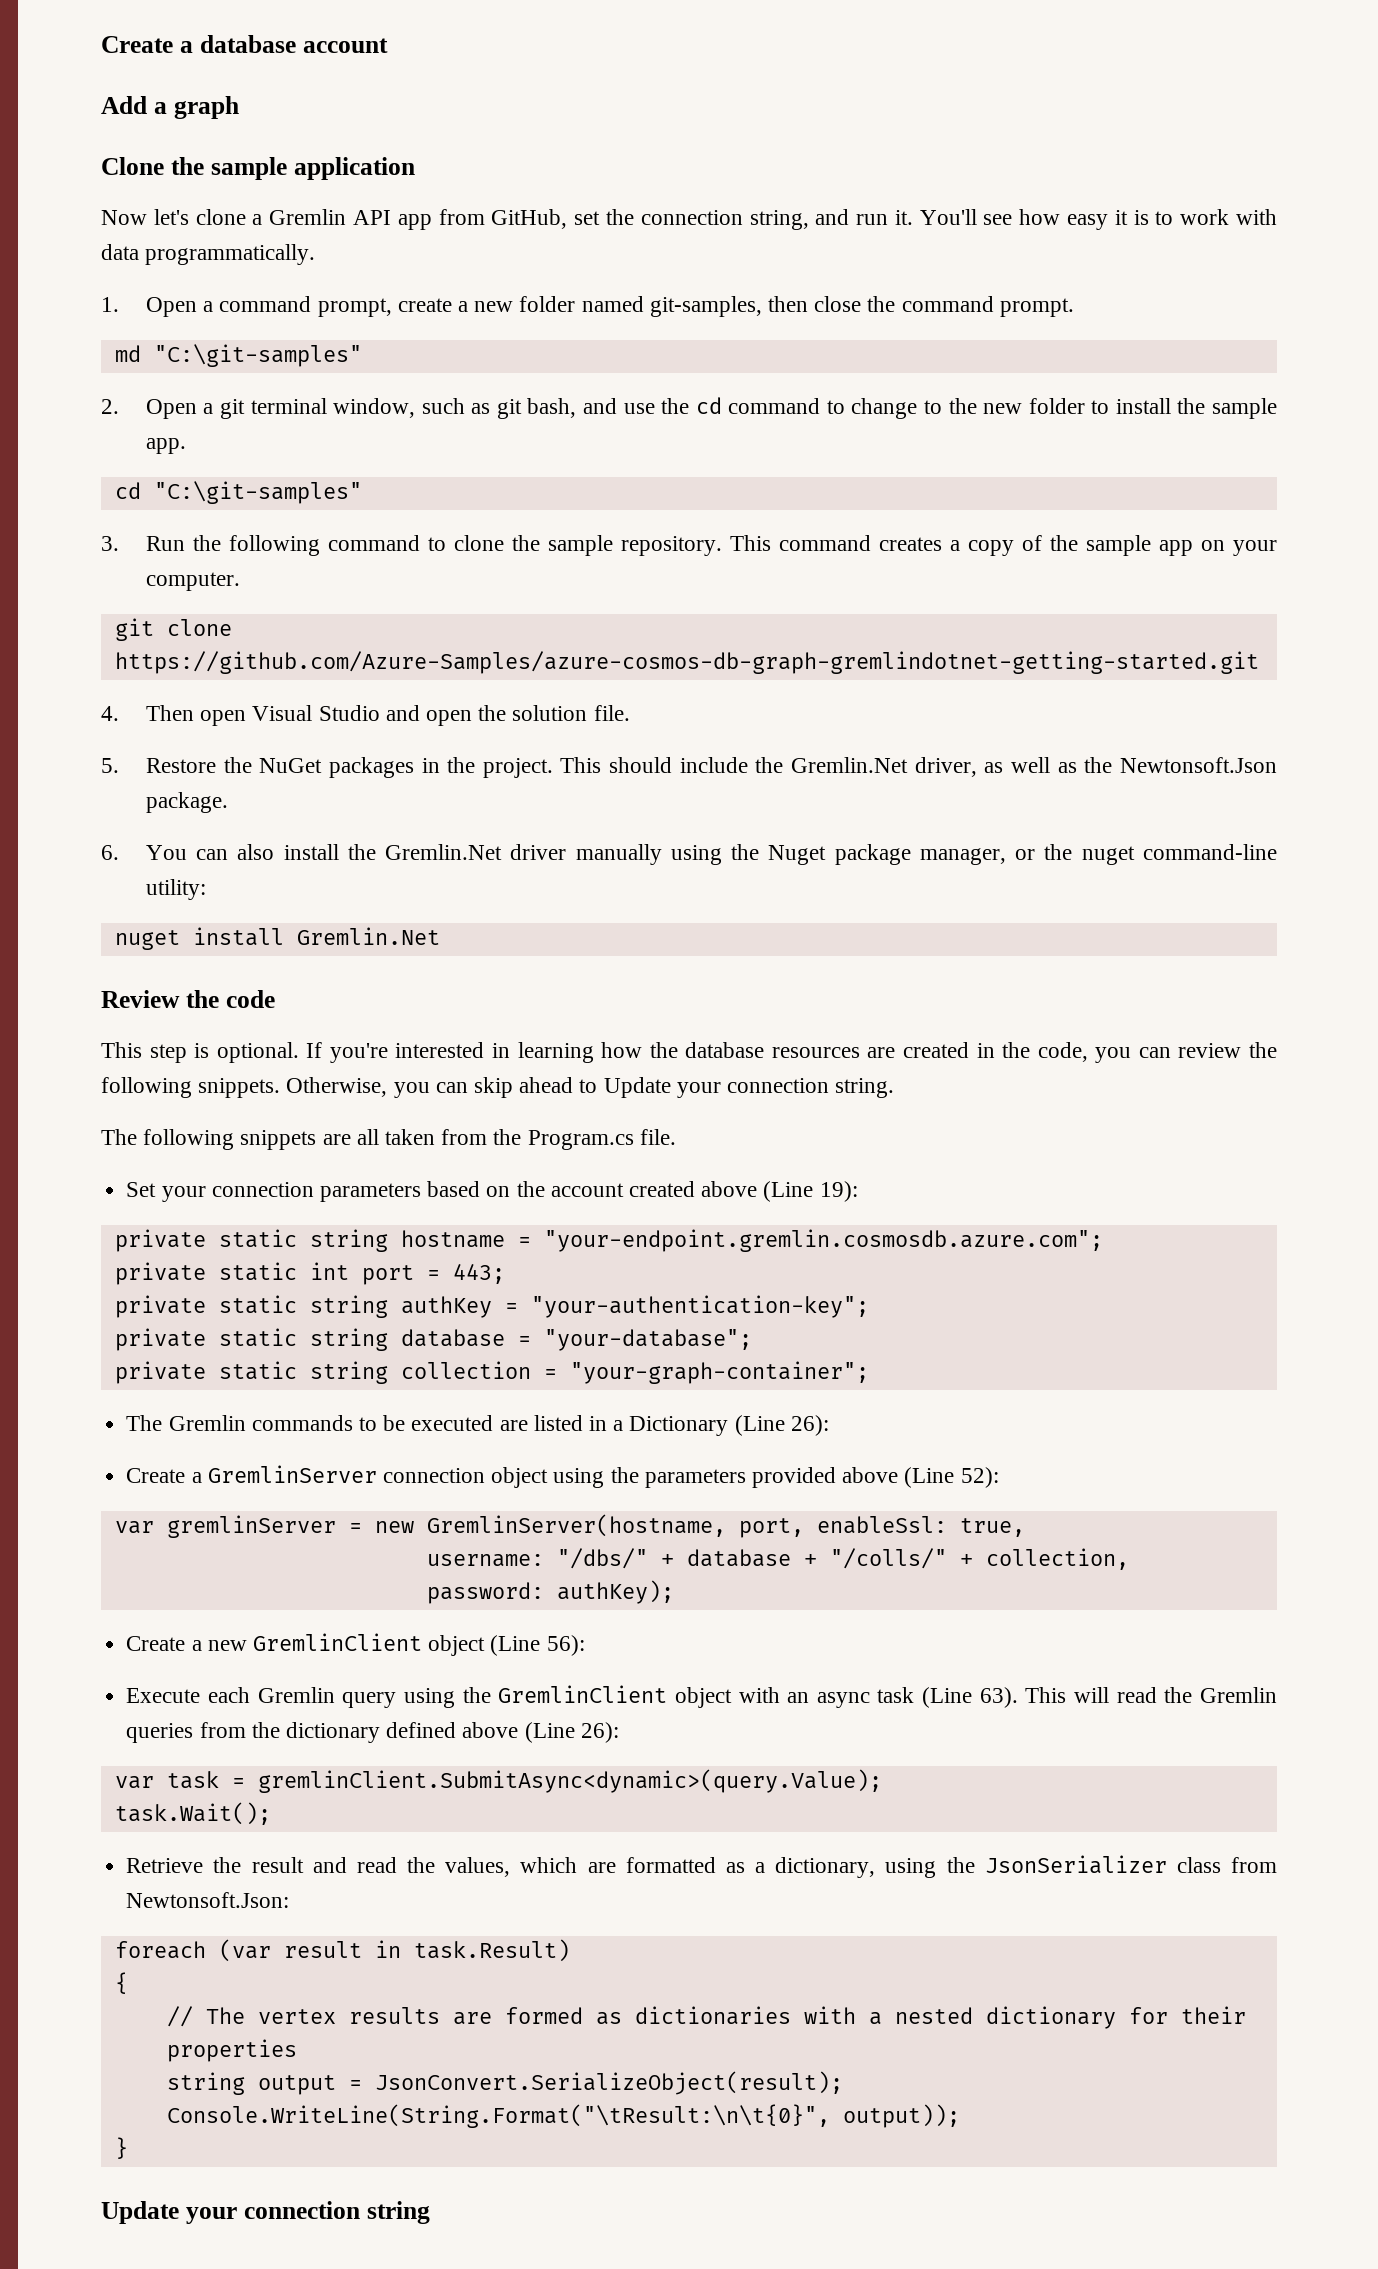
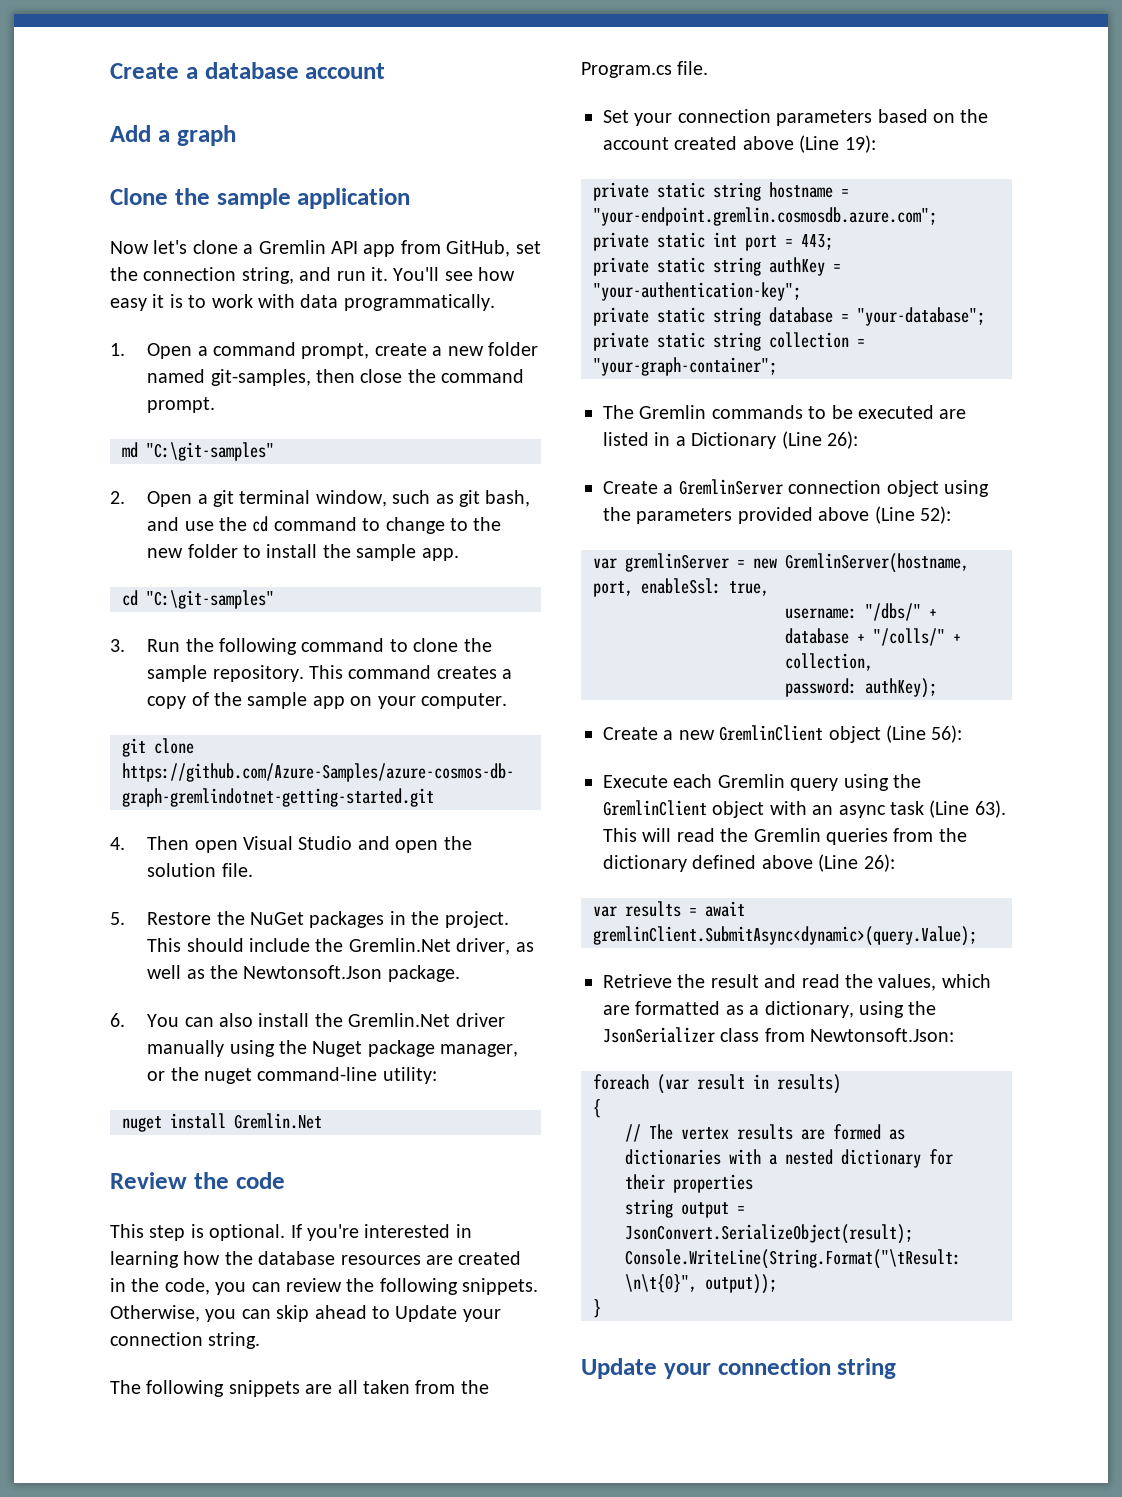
[166,1771,245,1789] task = -> [625,901,745,917] results = await
[114,1802,271,1825] // task.Wait(); -> (977, 936) none
[413,1939,570,1962] task.Result) -> [777,1074,841,1094] results)

